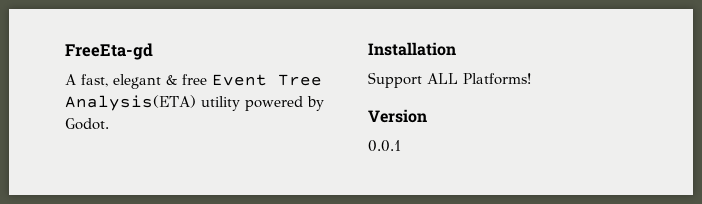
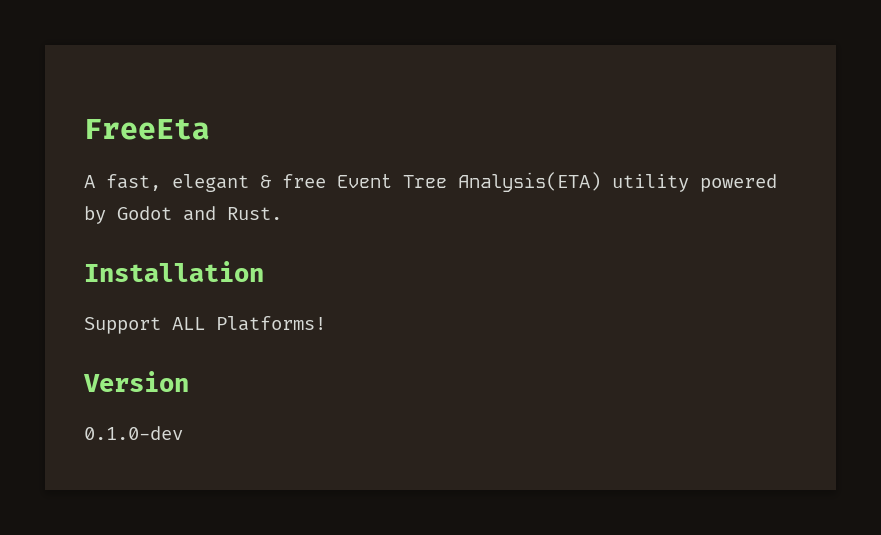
[65,43,153,60] FreeEta-gd -> [84,119,210,140] FreeEta
[65,118,109,130] Godot. -> [117,206,282,221] Godot and Rust.
[368,140,401,152] 0.0.1 -> [84,426,183,440] 0.1.0-dev

